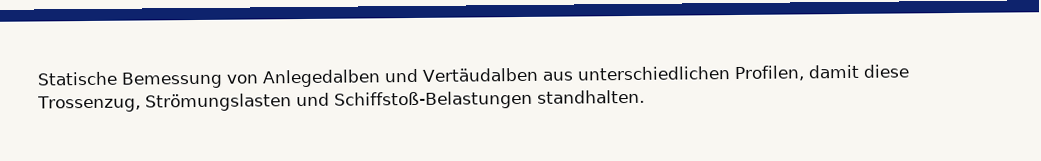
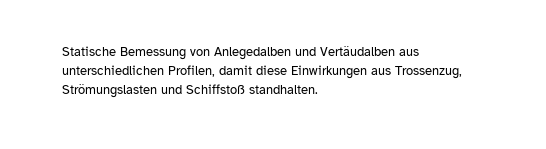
(909, 71) none -> [291,65,391,79] Einwirkungen aus
[333,90,533,110] Schiffstoß-Belastungen -> [186,84,245,94] Schiffstoß

